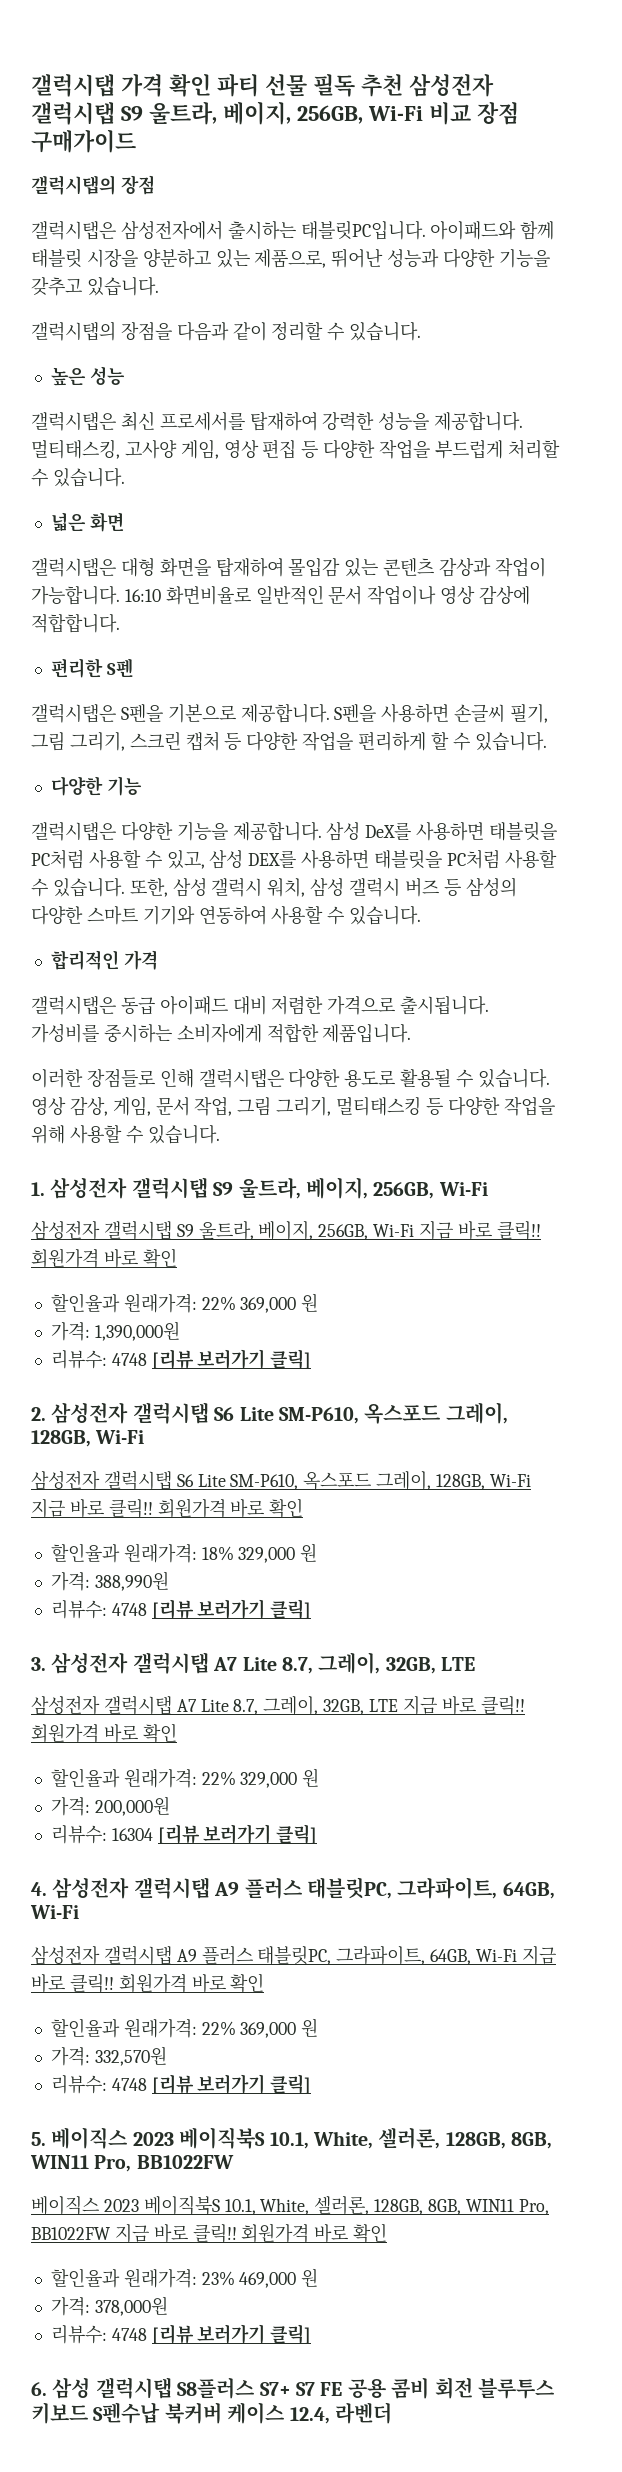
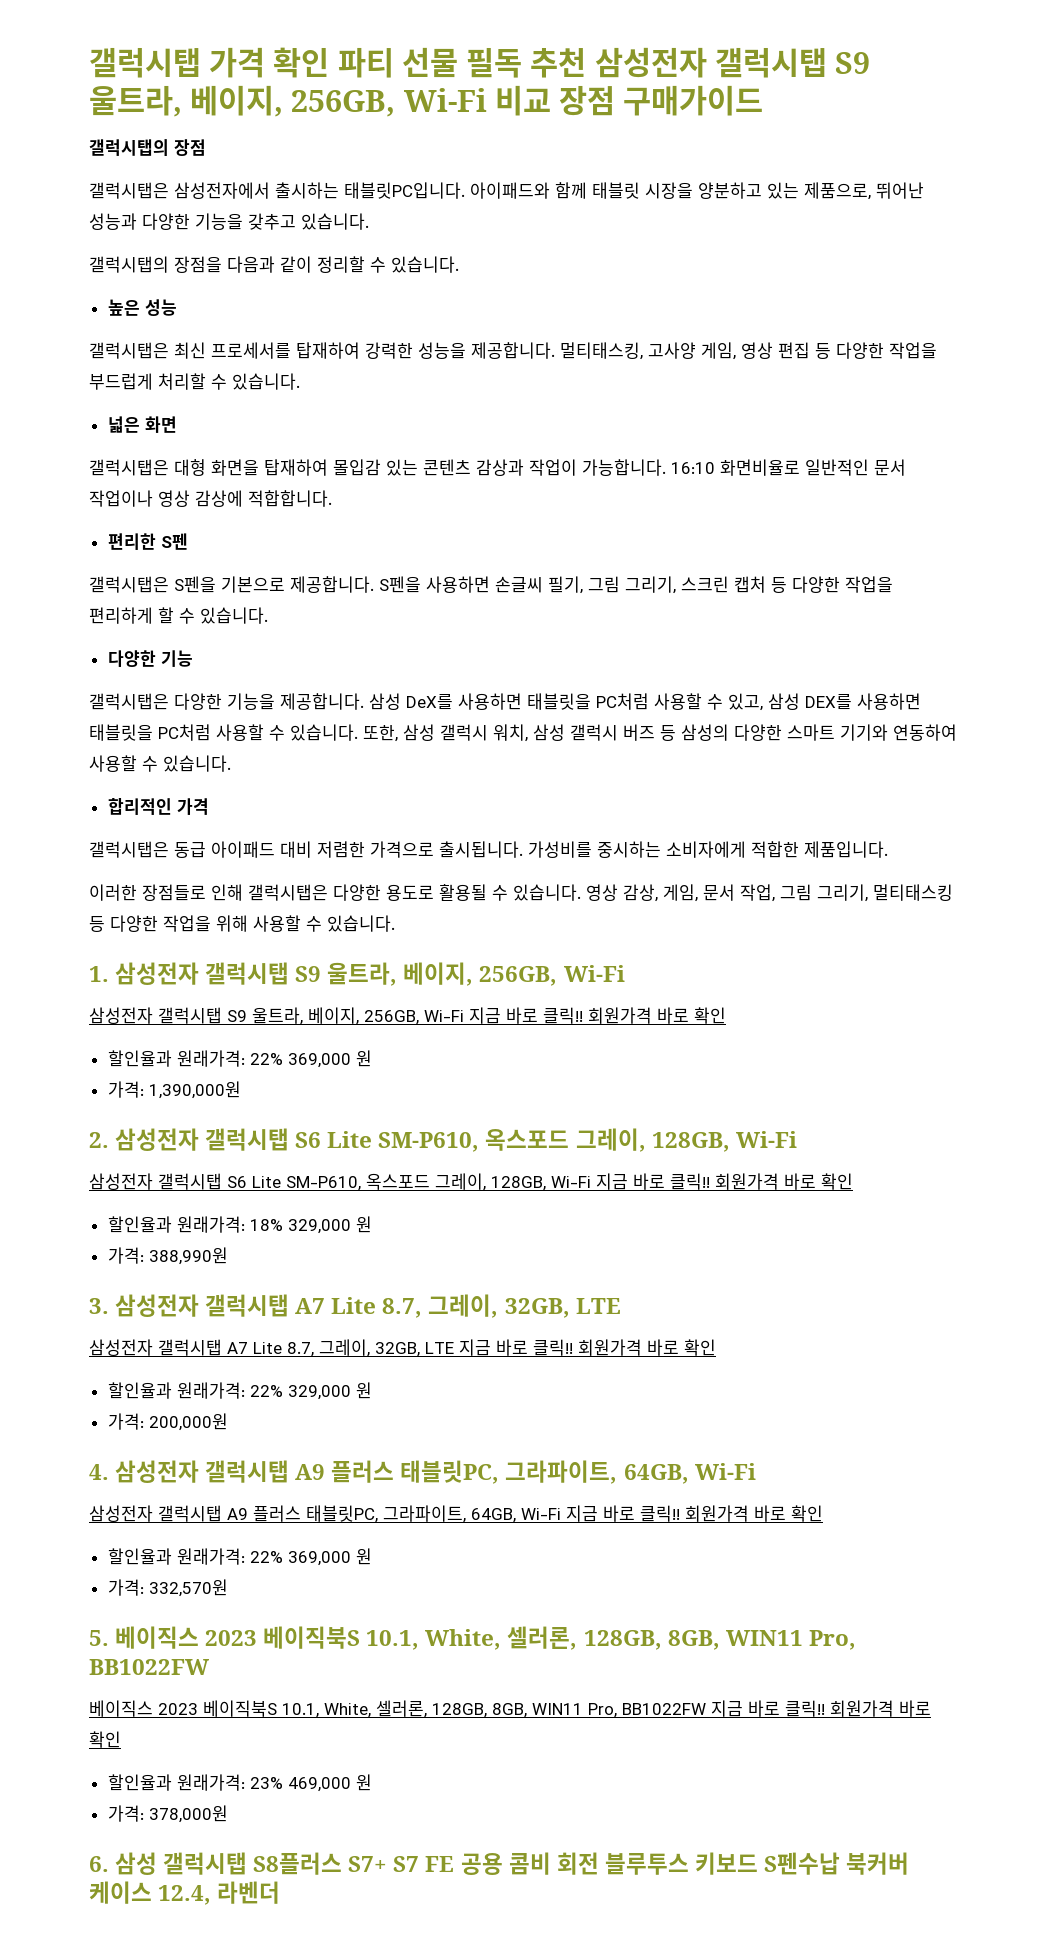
[50,1349,312,1369] // 리뷰수: 4748 [리뷰 보러가기 클릭] -> (241, 1090) none
[50,1599,312,1619] // 리뷰수: 4748 [리뷰 보러가기 클릭] -> (228, 1256) none
[50,1824,318,1844] // 리뷰수: 16304 [리뷰 보러가기 클릭] -> (228, 1422) none
[50,2074,312,2094] // 리뷰수: 4748 [리뷰 보러가기 클릭] -> (228, 1588) none
[50,2324,312,2344] // 리뷰수: 4748 [리뷰 보러가기 클릭] -> (228, 1814) none

